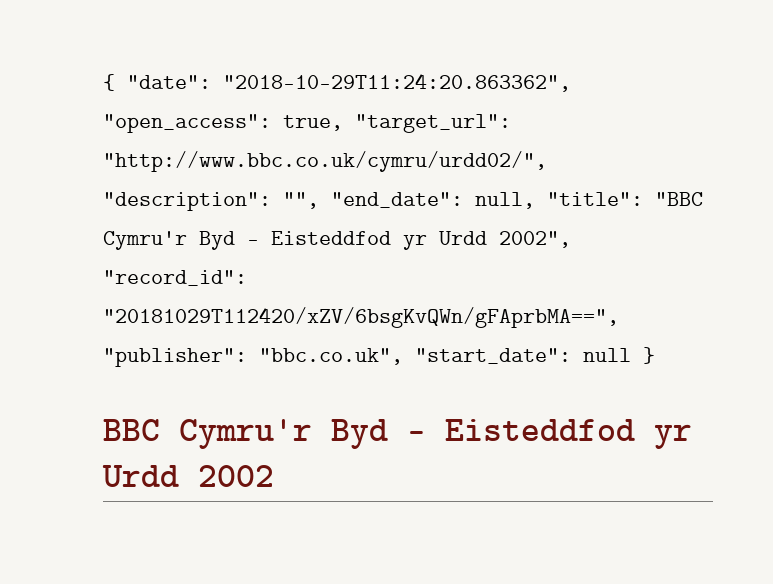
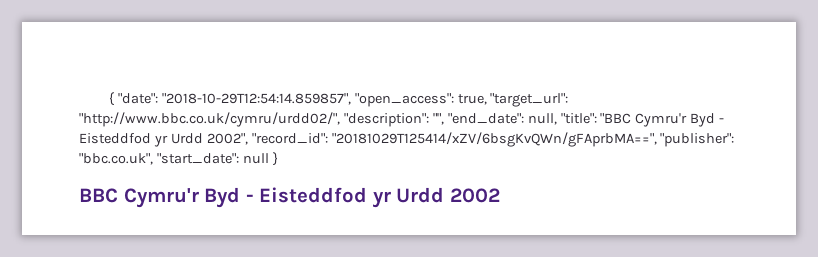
[223,73,571,92] "2018-10-29T11:24:20.863362", -> [161,93,351,105] "2018-10-29T12:54:14.859857",
[103,307,619,328] "20181029T112420/xZV/6bsgKvQWn/gFAprbMA==", -> [331,132,657,147] "20181029T125414/xZV/6bsgKvQWn/gFAprbMA==",

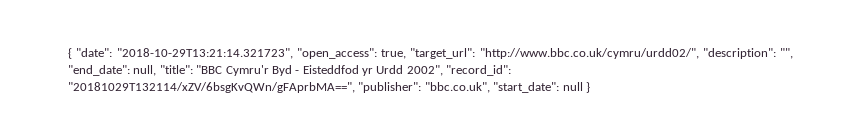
[161,93,351,105] "2018-10-29T12:54:14.859857", -> [116,48,293,59] "2018-10-29T13:21:14.321723",
[331,132,657,147] "20181029T125414/xZV/6bsgKvQWn/gFAprbMA==", -> [68,82,355,93] "20181029T132114/xZV/6bsgKvQWn/gFAprbMA==",
[79,187,500,208] // BBC Cymru'r Byd - Eisteddfod yr Urdd 2002 -> (590, 87) none

